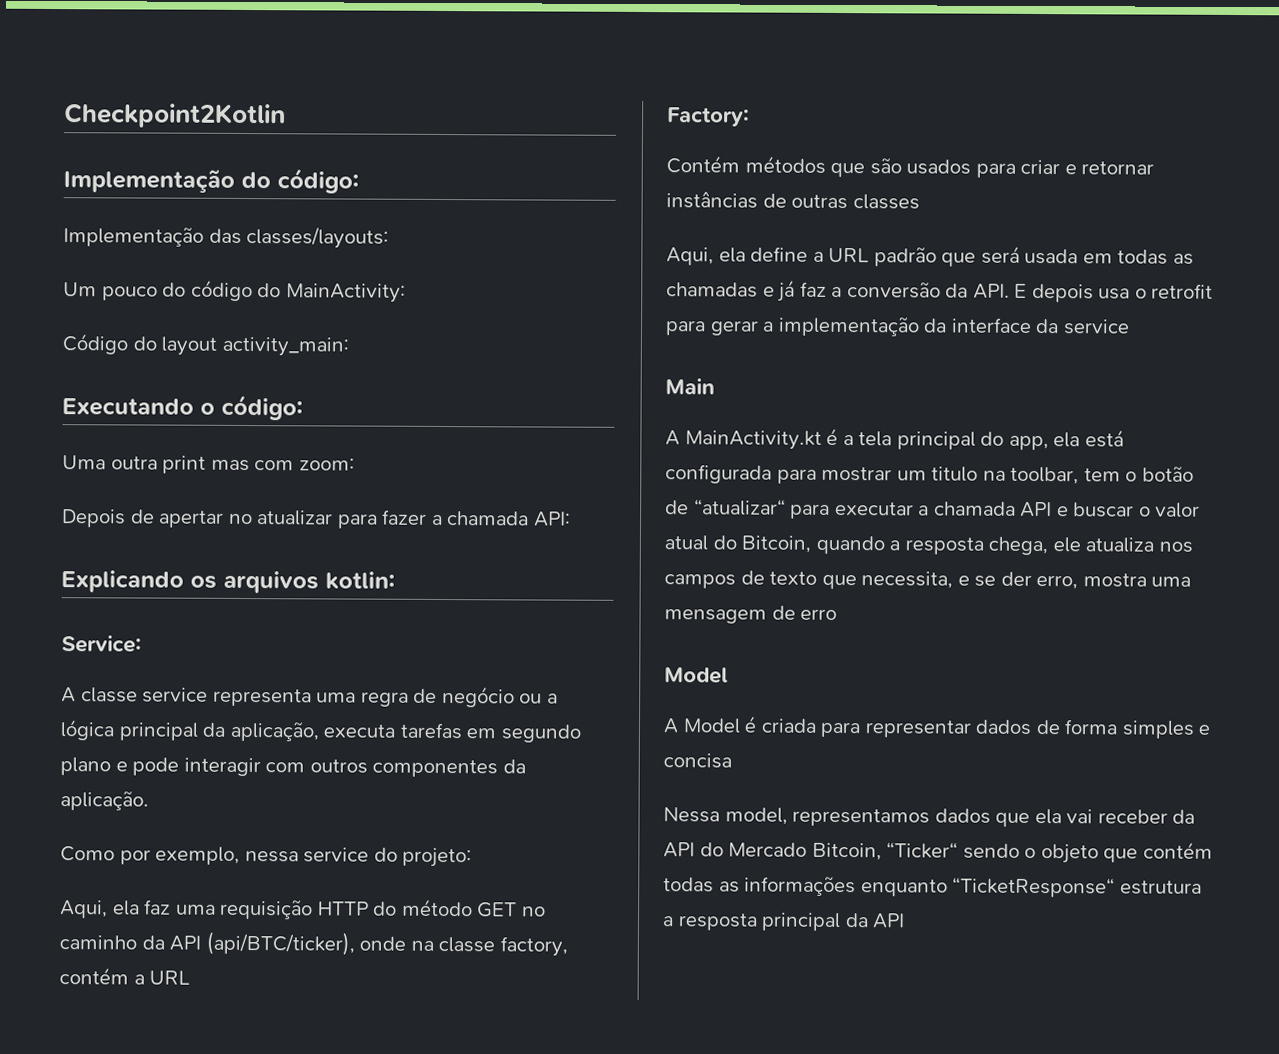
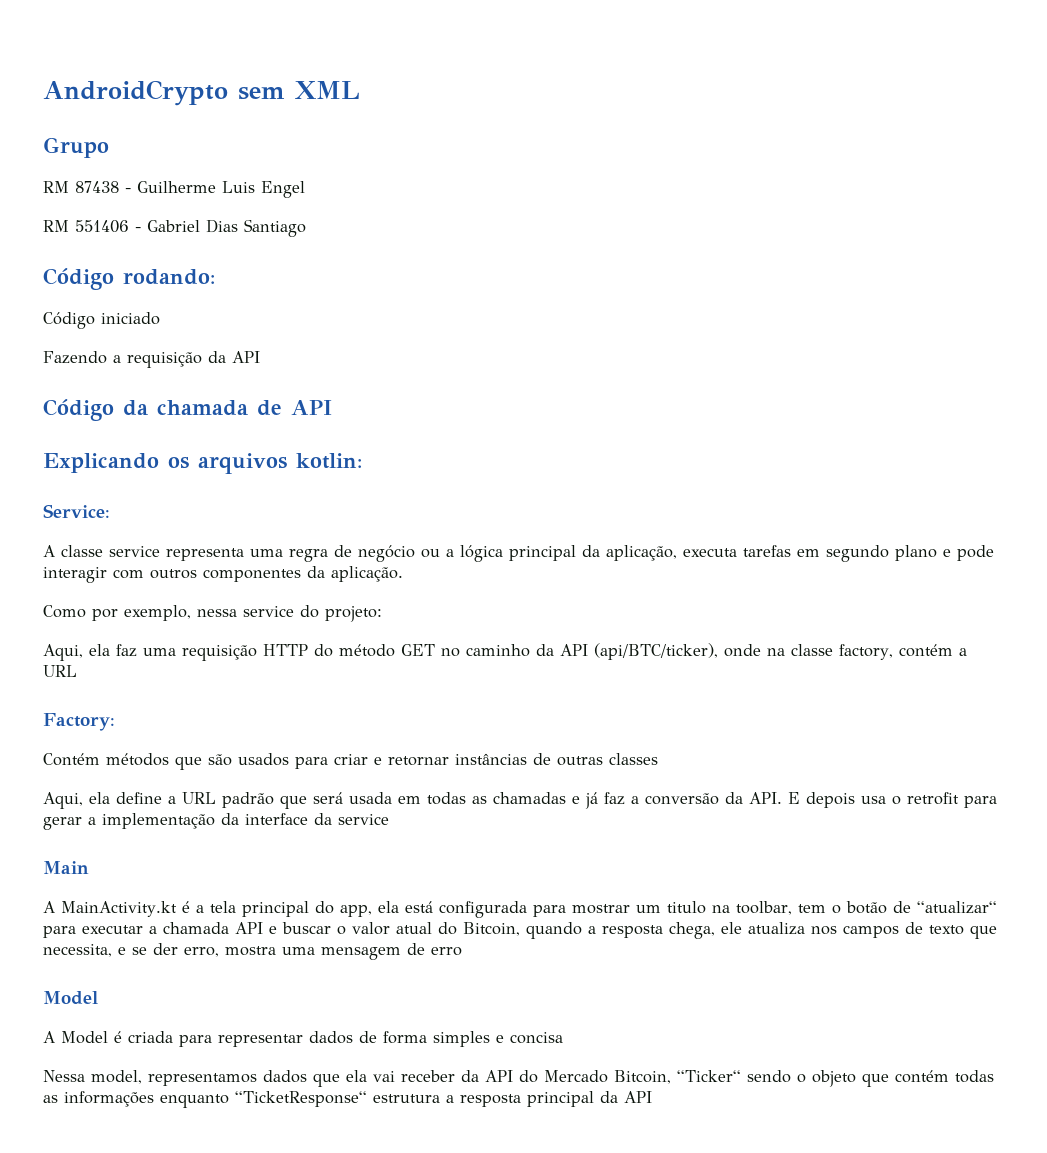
[64,103,286,129] [63,168,359,194] [63,227,390,249] [63,279,406,303] [62,333,349,357] [62,394,303,421] [62,455,355,474] [61,509,571,529] Checkpoint2Kotlin // Implementação do código: // Implementação das classes/layouts: // Um pouco do código do MainActivity: // Código do layout activity_main: // Executando o código: // Uma outra print mas com zoom: // Depois de apertar no atualizar para fazer a chamada API: -> [43,80,360,106] [43,137,109,158] [43,181,305,198] [43,219,306,237] [43,268,215,290] [43,312,160,329] [43,351,260,368] [43,399,332,421] AndroidCrypto sem XML // Grupo // RM 87438 - Guilherme Luis Engel // RM 551406 - Gabriel Dias Santiago // Código rodando: // Código iniciado // Fazendo a requisição da API // Código da chamada de API

